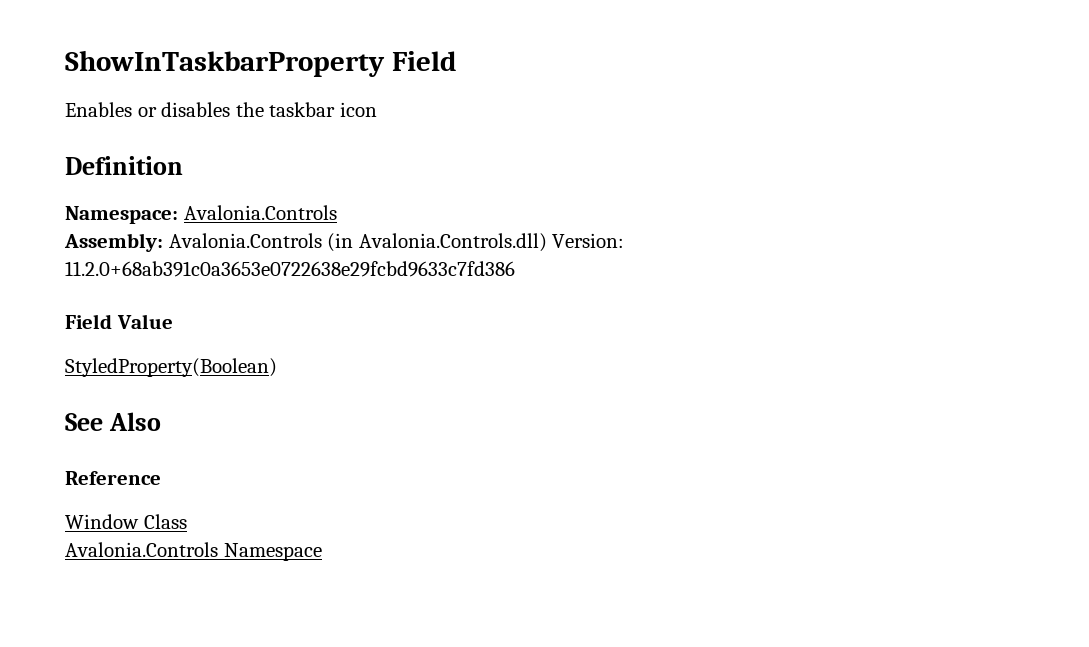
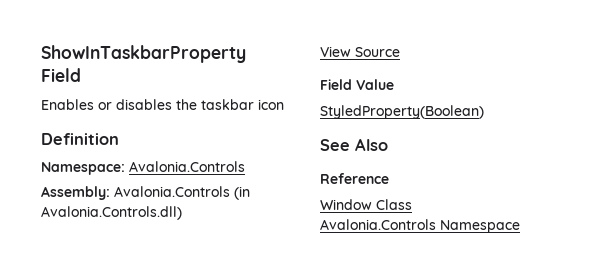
[552,233,625,248] [65,261,515,277] Version: 11.2.0+68ab391c0a3653e0722638e29fcbd9633c7fd386 -> [320,46,400,57] // View Source

